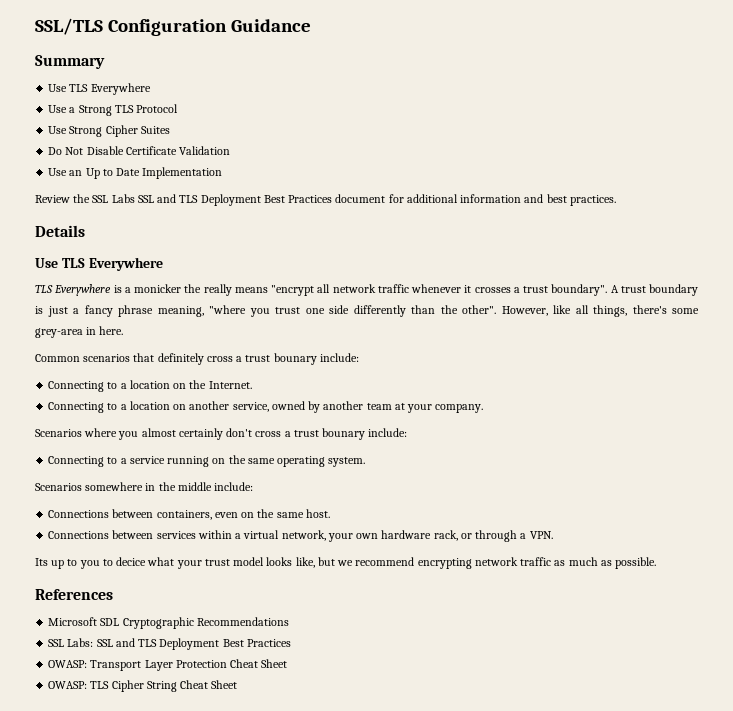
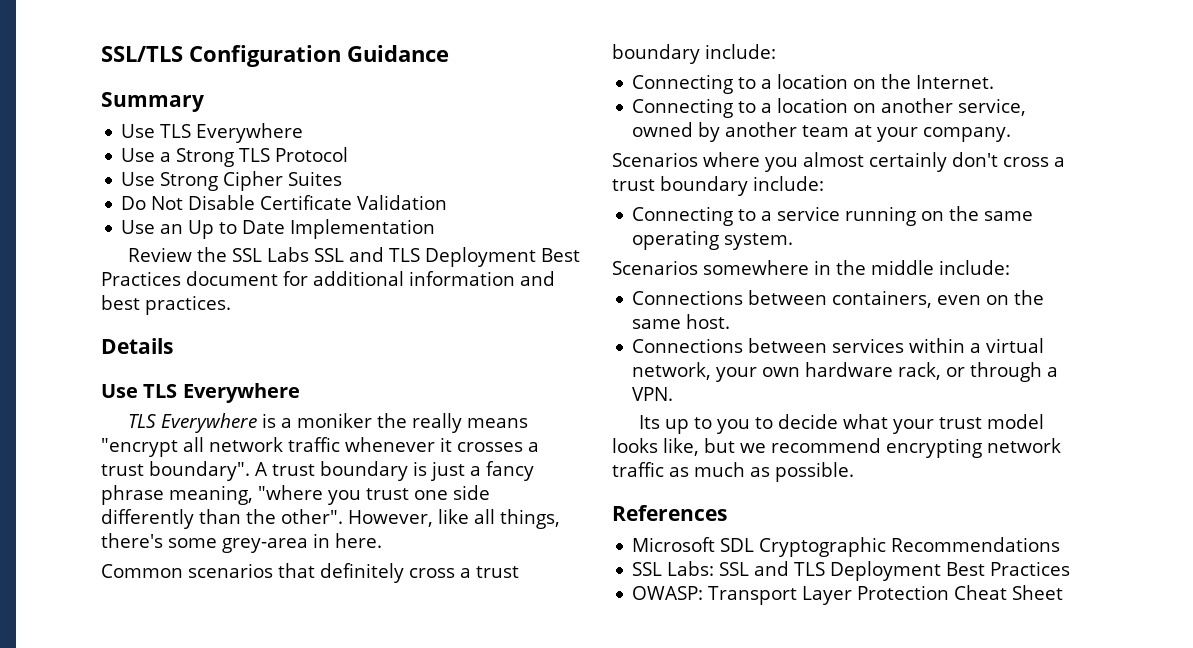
[134,284,181,293] monicker -> [297,413,373,428] moniker
[273,353,317,365] bounary -> [612,44,700,64] boundary
[322,428,366,440] bounary -> [660,176,748,196] boundary
[116,557,147,566] decice -> [778,414,839,429] decide
[48,680,238,692] // OWASP: TLS Cipher String Cheat Sheet -> (1064, 592) none

